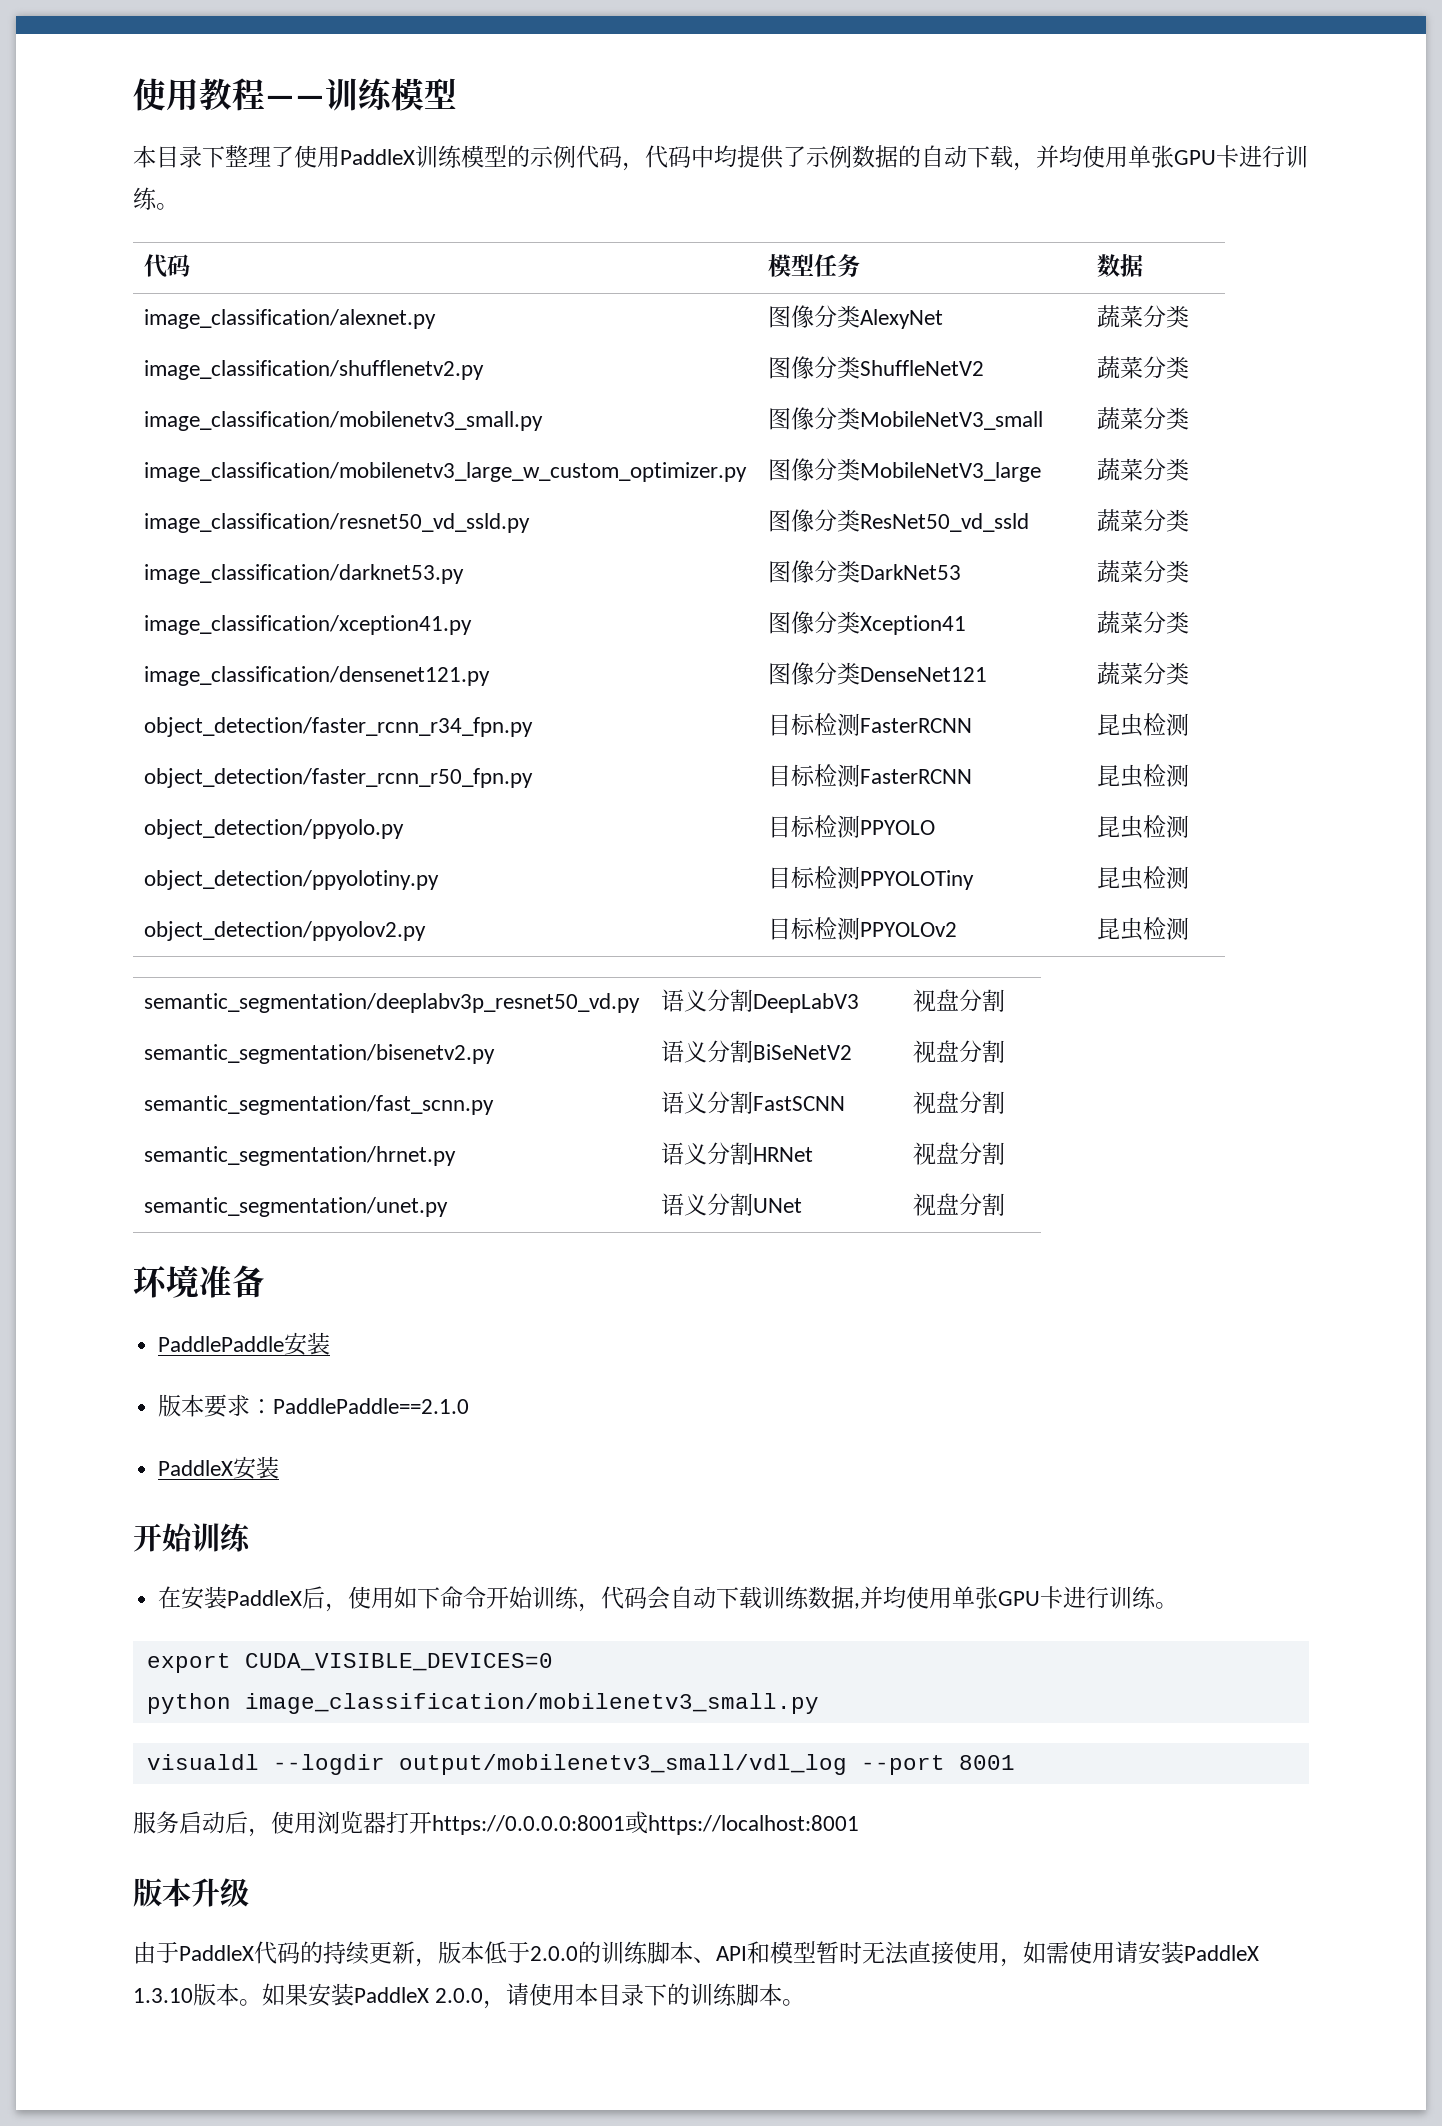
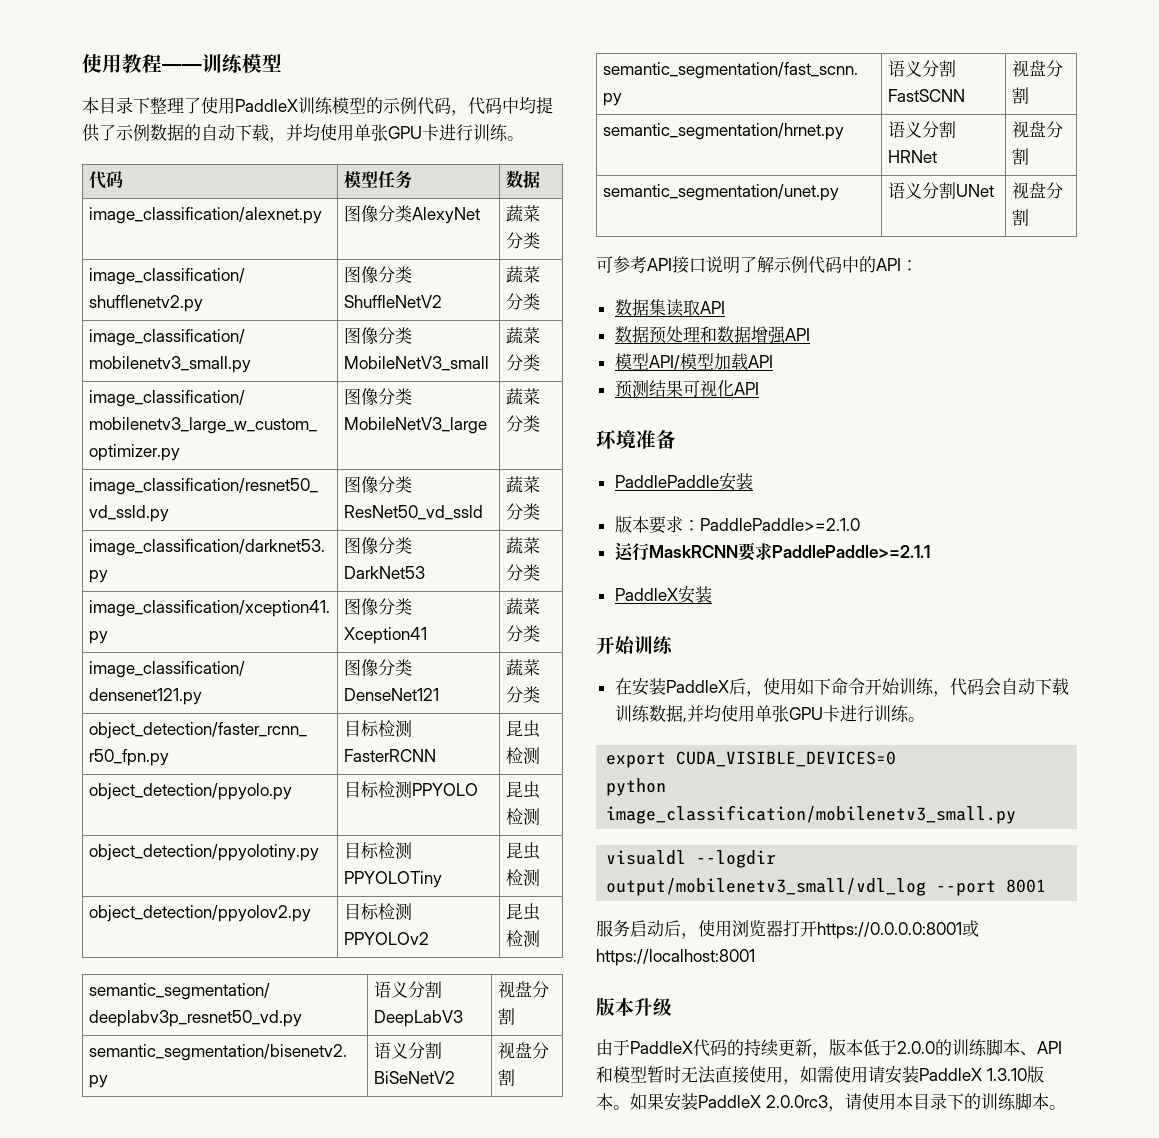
[143,717,533,737] [767,713,972,736] [1096,713,1189,737] // object_detection/faster_rcnn_r34_fpn.py | 目标检测FasterRCNN | 昆虫检测 -> (541, 694) none
(1005, 1204) none -> [596,256,918,274] [614,299,725,317] [614,326,810,344] [614,353,773,370] [614,380,759,398] // 可参考API接口说明了解示例代码中的API： // 数据集读取API // 数据预处理和数据增强API // 模型API/模型加载API // 预测结果可视化API
[273,1398,470,1414] PaddlePaddle==2.1.0 -> [699,518,860,531] [614,542,930,561] PaddlePaddle>=2.1.0 // 运行MaskRCNN要求PaddlePaddle>=2.1.1
[435,1988,484,2003] 2.0.0 -> [765,1095,828,1108] 2.0.0rc3

